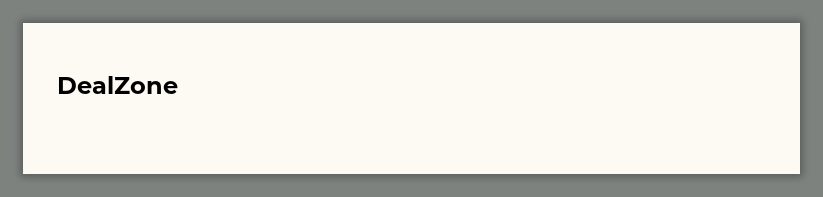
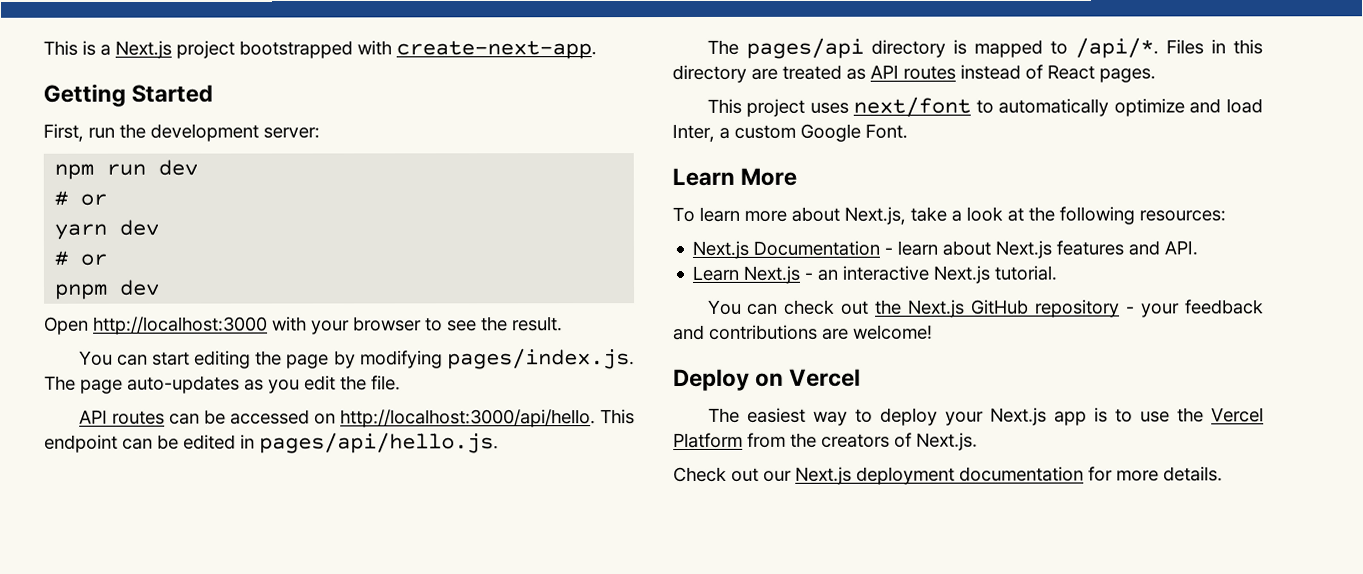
[57,76,178,94] DealZone -> [43,40,597,60] [43,83,214,107] [43,123,320,142] [54,159,199,180] [54,190,108,206] [54,219,160,240] [54,250,108,266] [54,279,161,300] [44,316,563,335] [78,348,635,370] [44,375,401,394] [78,409,635,428] [44,432,499,454] [706,37,1263,59] [672,64,1156,84] [706,96,1263,117] [672,123,908,143] [672,167,798,187] [672,206,1226,225] [692,240,1199,259] [692,265,1058,284] [707,299,1264,318] [673,324,933,341] [673,368,862,392] [707,407,1264,426] [673,432,978,451] [673,466,1223,485] This is a Next.js project bootstrapped with create-next-app. // Getting Started // First, run the development server: // npm run dev // # or // yarn dev // # or // pnpm dev // Open http://localhost:3000 with your browser to see the result. // You can start editing the page by modifying pages/index.js. The page auto-updates as you edit the file. // API routes can be accessed on http://localhost:3000/api/hello. This endpoint can be edited in pages/api/hello.js. // The pages/api directory is mapped to /api/*. Files in this directory are treated as API routes instead of React pages. // This project uses next/font to automatically optimize and load Inter, a custom Google Font. // Learn More // To learn more about Next.js, take a look at the following resources: // Next.js Documentation - learn about Next.js features and API. // Learn Next.js - an interactive Next.js tutorial. // You can check out the Next.js GitHub repository - your feedback and contributions are welcome! // Deploy on Vercel // The easiest way to deploy your Next.js app is to use the Vercel Platform from the creators of Next.js. // Check out our Next.js deployment documentation for more details.

